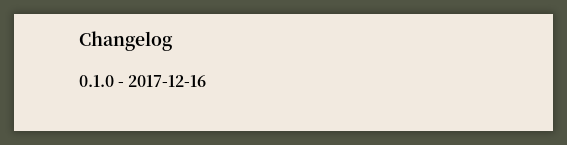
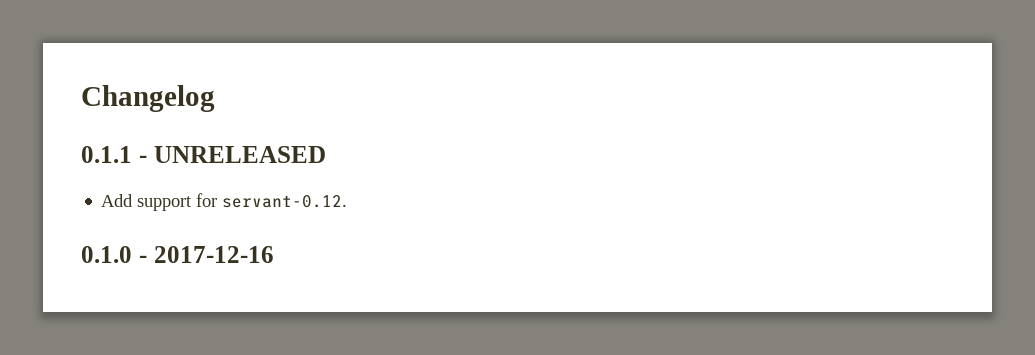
(173, 41) none -> [81,146,326,163] [101,193,348,211] // 0.1.1 - UNRELEASED // Add support for servant-0.12.

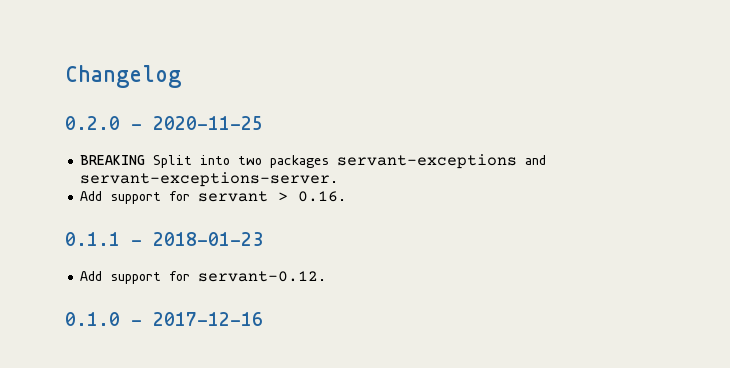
(215, 98) none -> [65,116,263,130] [80,154,547,169] [80,172,339,187] [80,191,347,204] // 0.2.0 - 2020-11-25 // BREAKING Split into two packages servant-exceptions and servant-exceptions-server. // Add support for servant > 0.16.
[153,146,326,163] UNRELEASED -> [153,232,263,246] 2018-01-23

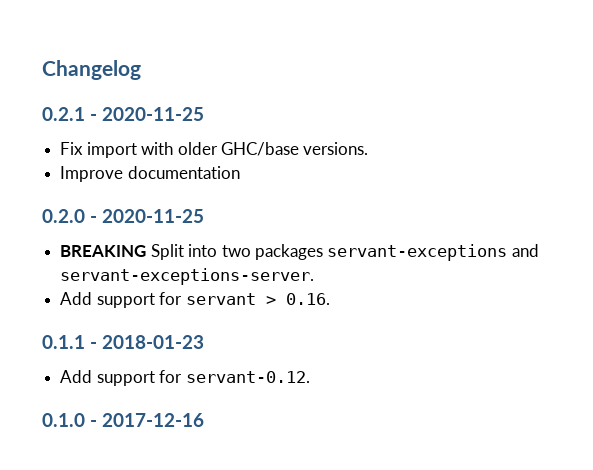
(181, 76) none -> [42,107,205,121] [60,142,369,158] [60,166,240,182] // 0.2.1 - 2020-11-25 // Fix import with older GHC/base versions. // Improve documentation

